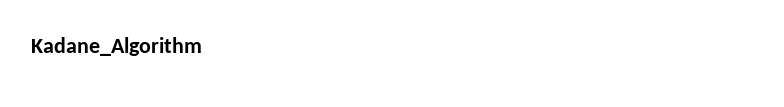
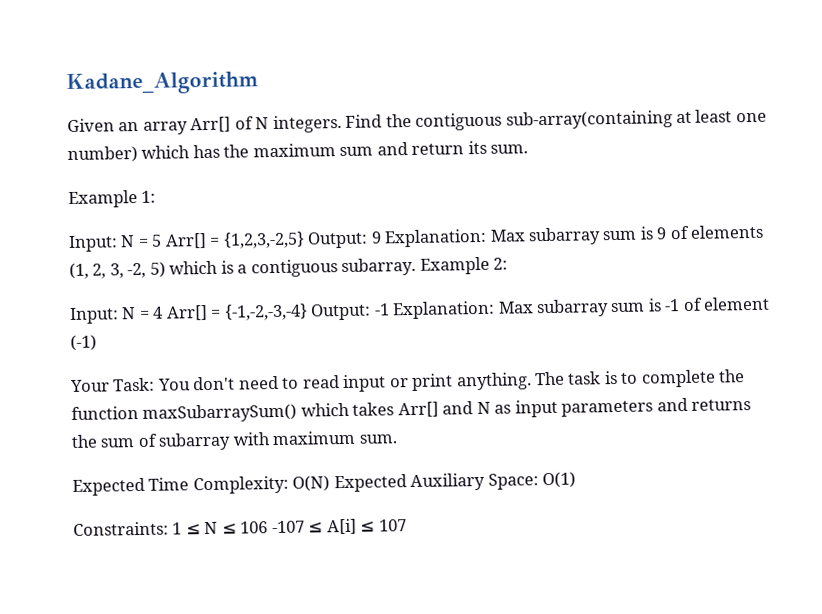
(202, 46) none -> [67,109,767,135] [67,140,529,164] [68,190,157,209] [68,224,765,253] [69,256,509,280] [69,296,771,324] [70,334,97,351] [70,369,746,393] [71,397,752,423] [71,430,397,451] [72,471,577,496] [73,518,407,536] // Given an array Arr[] of N integers. Find the contiguous sub-array(containing at least one number) which has the maximum sum and return its sum. // Example 1: // Input: N = 5 Arr[] = {1,2,3,-2,5} Output: 9 Explanation: Max subarray sum is 9 of elements (1, 2, 3, -2, 5) which is a contiguous subarray. Example 2: // Input: N = 4 Arr[] = {-1,-2,-3,-4} Output: -1 Explanation: Max subarray sum is -1 of element (-1) // Your Task: You don't need to read input or print anything. The task is to complete the function maxSubarraySum() which takes Arr[] and N as input parameters and returns the sum of subarray with maximum sum. // Expected Time Complexity: O(N) Expected Auxiliary Space: O(1) // Constraints: 1 ≤ N ≤ 106 -107 ≤ A[i] ≤ 107

